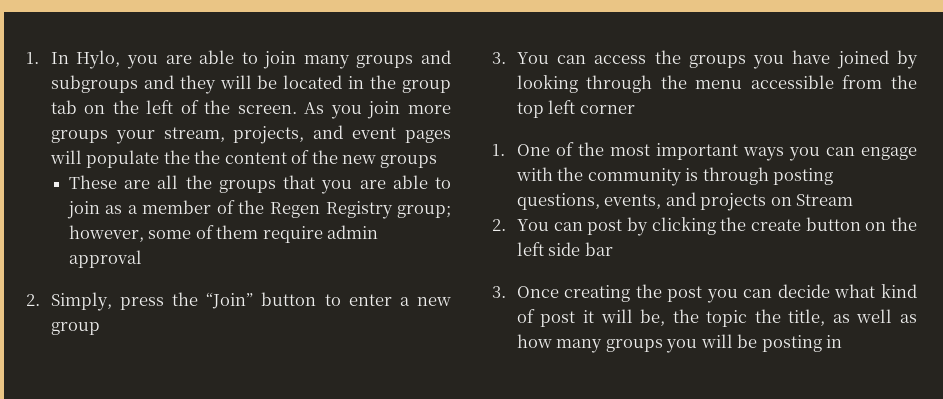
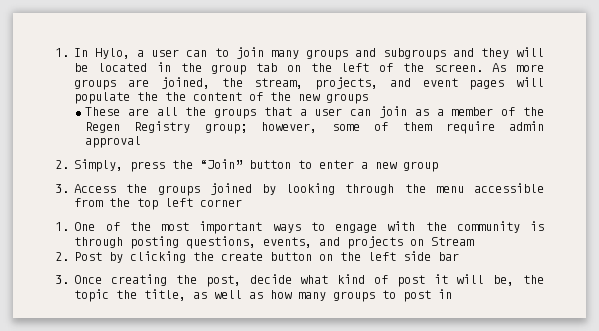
[126,50,235,69] you are able -> [137,49,208,57] a user can
[330,101,451,119] [50,130,155,144] you join more groups your -> [516,64,544,72] [74,77,243,90] more groups are joined, the
[321,175,451,194] you are able to -> [299,108,372,116] a user can
[516,50,831,69] You can access the groups you have -> [74,184,200,196] Access the groups
[788,147,855,161] you can -> [310,222,325,231] to
[516,219,623,235] You can post -> [74,252,103,261] Post
[667,286,773,303] post you can -> [205,275,241,287] post,
[666,334,822,353] you will be posting -> [382,290,432,302] to post

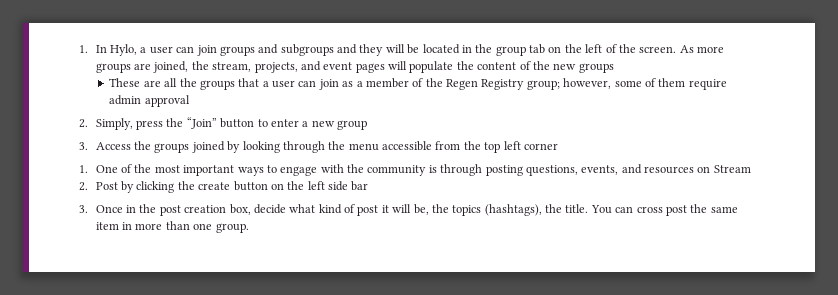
[214,47,299,59] to join many -> [196,45,217,56] join
[165,92,187,101] the -> (474, 65) none
[347,236,404,249] projects -> [644,166,695,174] resources
[111,274,241,287] creating the post, -> [126,204,251,216] in the post creation box,
[74,289,453,302] topic the title, as well as how many groups to post in -> [452,204,738,216] [95,221,249,233] topics (hashtags), the title. You can cross post the same item in more than one group.

